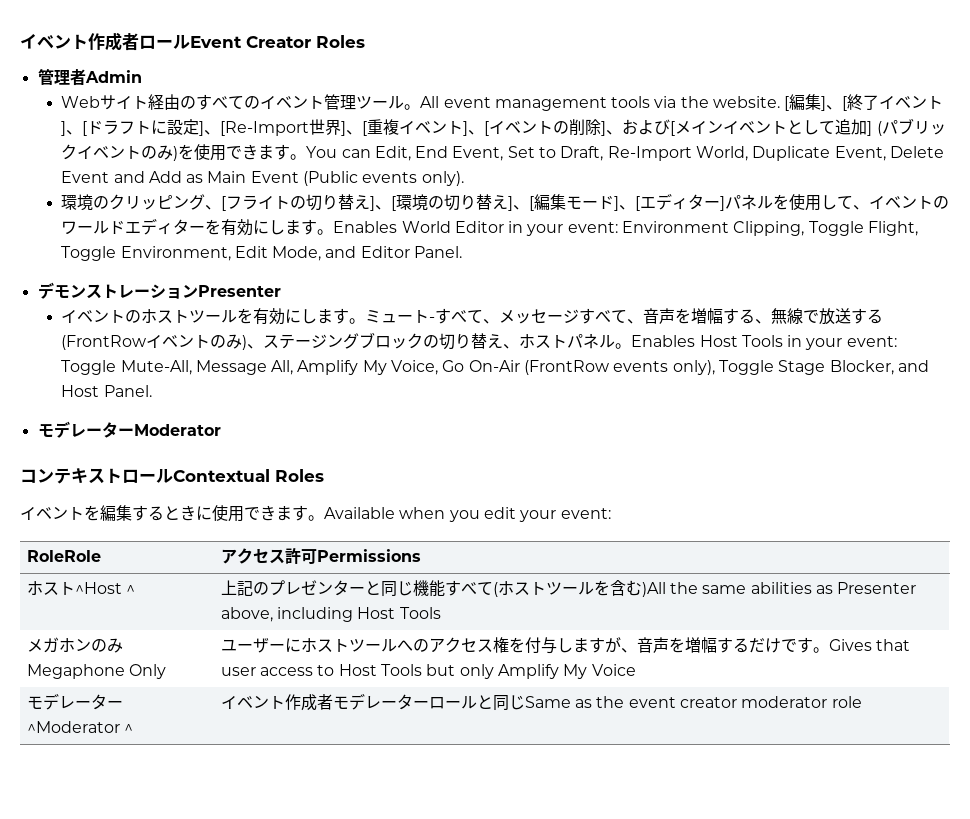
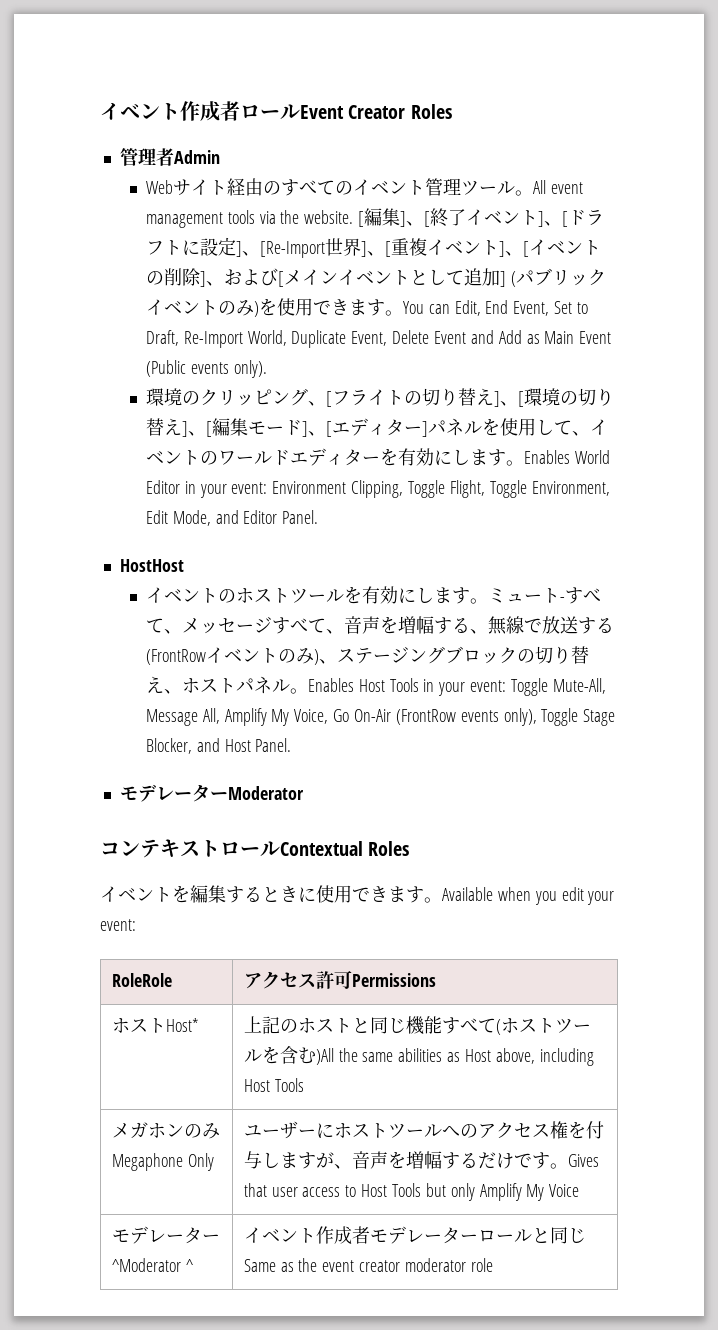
[37,282,281,299] デモンストレーションPresenter -> [119,559,184,572] HostHost
[74,582,135,594] ^Host ^ -> [165,1018,199,1032] Host*
[268,580,365,596] プレゼンター -> [297,1018,352,1033] ホスト
[837,582,917,594] Presenter -> [464,1049,491,1062] Host

